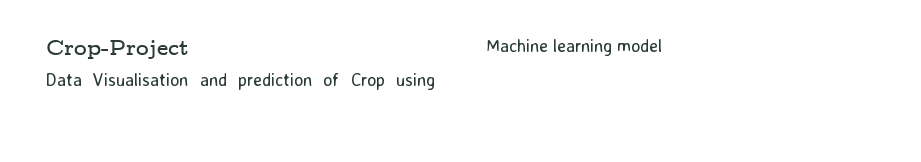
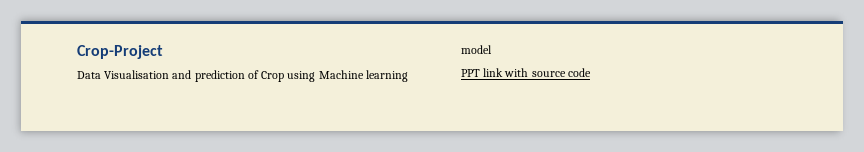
(662, 45) none -> [461,68,591,77] // PPT link with source code

